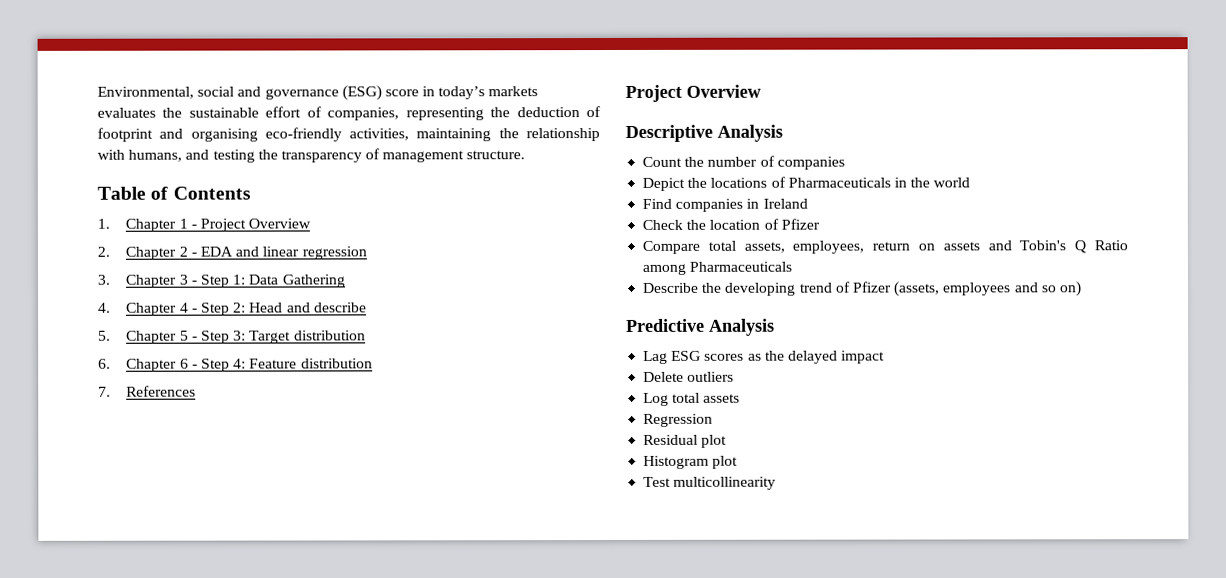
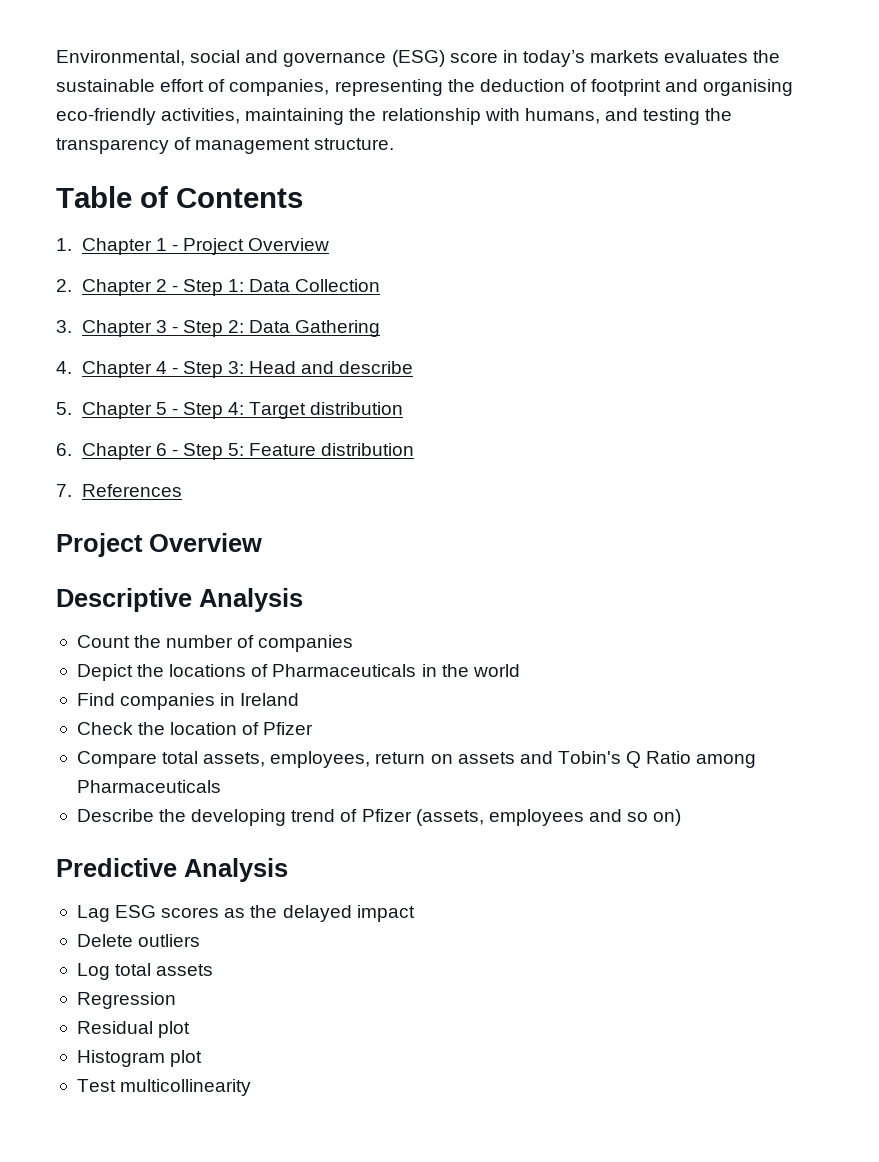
[199,246,367,260] EDA and linear regression -> [182,279,381,296] Step 1: Data Collection
[232,274,246,285] 1: -> [228,320,245,333] 2:
[233,302,247,313] 2: -> [228,361,245,374] 3:
[233,330,247,341] 3: -> [228,402,245,415] 4:
[233,358,247,369] 4: -> [228,443,245,456] 5:

